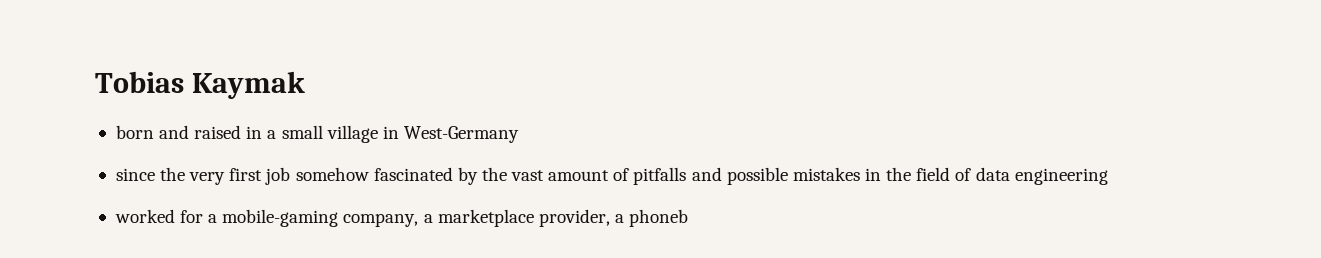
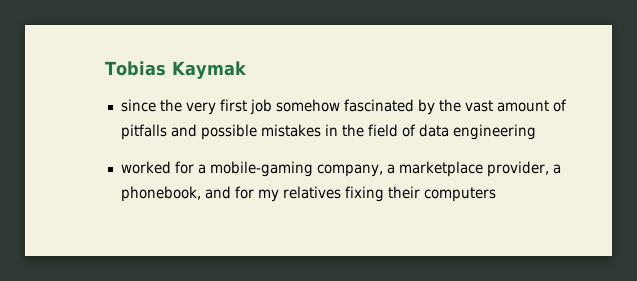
[115,125,519,143] // born and raised in a small village in West-Germany -> (247, 70) none
[629,209,689,227] phoneb -> [120,186,496,202] phonebook, and for my relatives fixing their computers

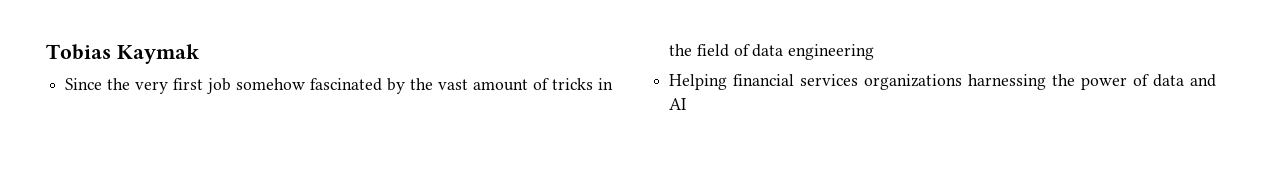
[120,99,156,112] since -> [65,78,103,90] Since
[120,124,321,140] pitfalls and possible mistakes -> [552,78,594,90] tricks
[120,161,561,177] [120,186,496,202] worked for a mobile-gaming company, a marketplace provider, a phonebook, and for my relatives fixing their computers -> [669,74,1216,90] [669,98,687,110] Helping financial services organizations harnessing the power of data and AI

